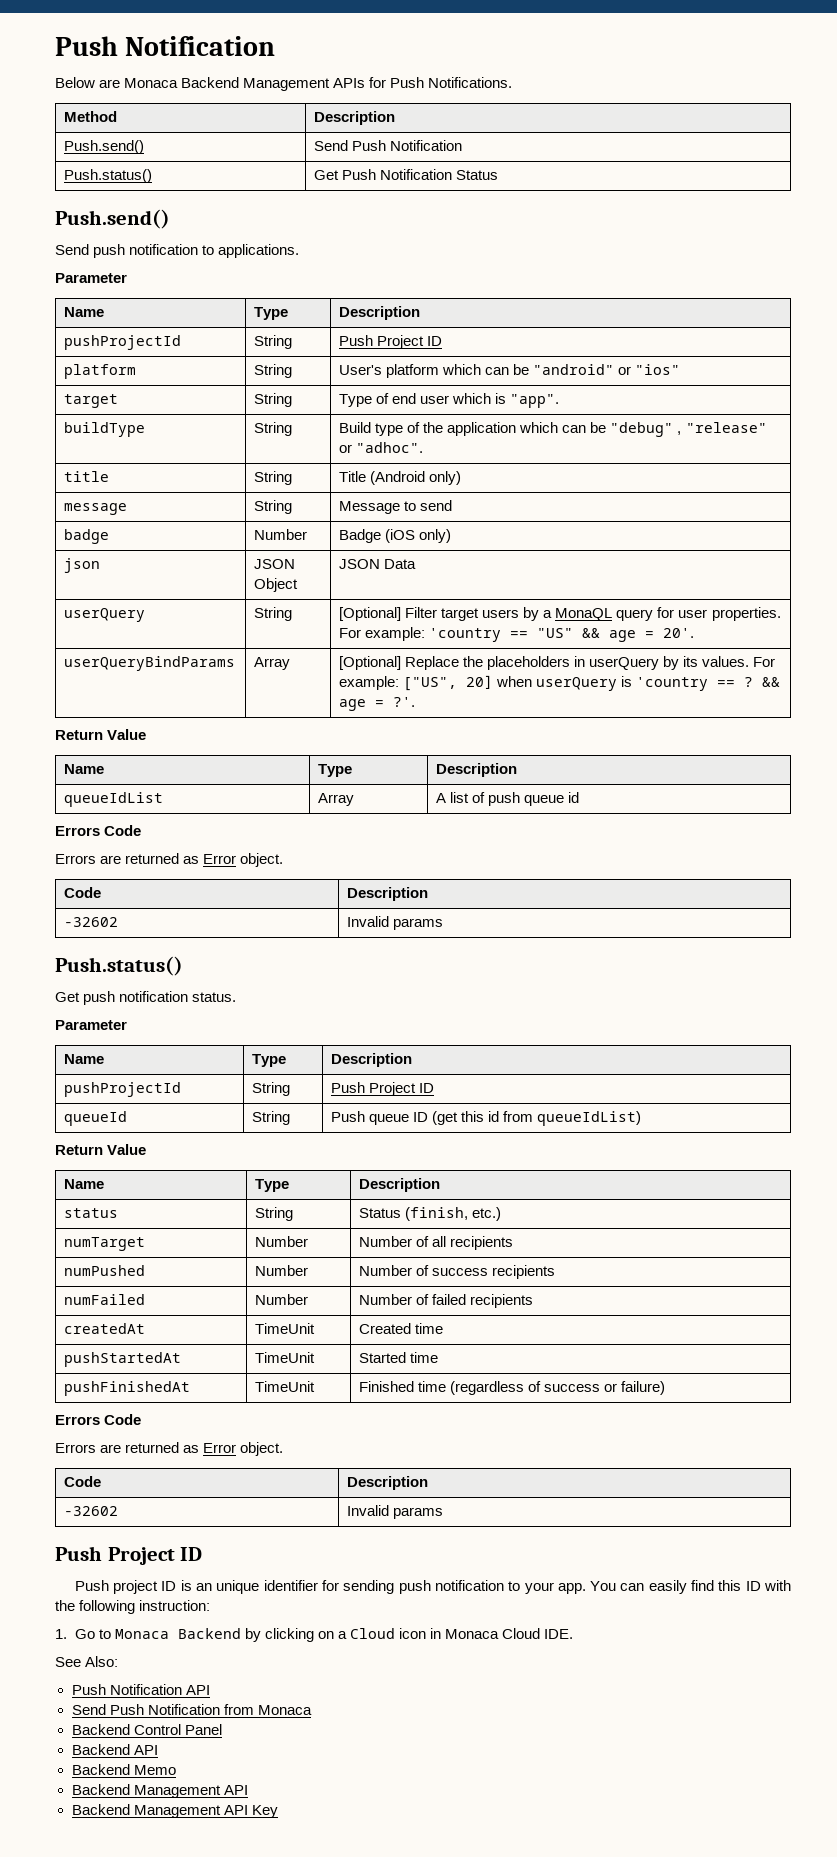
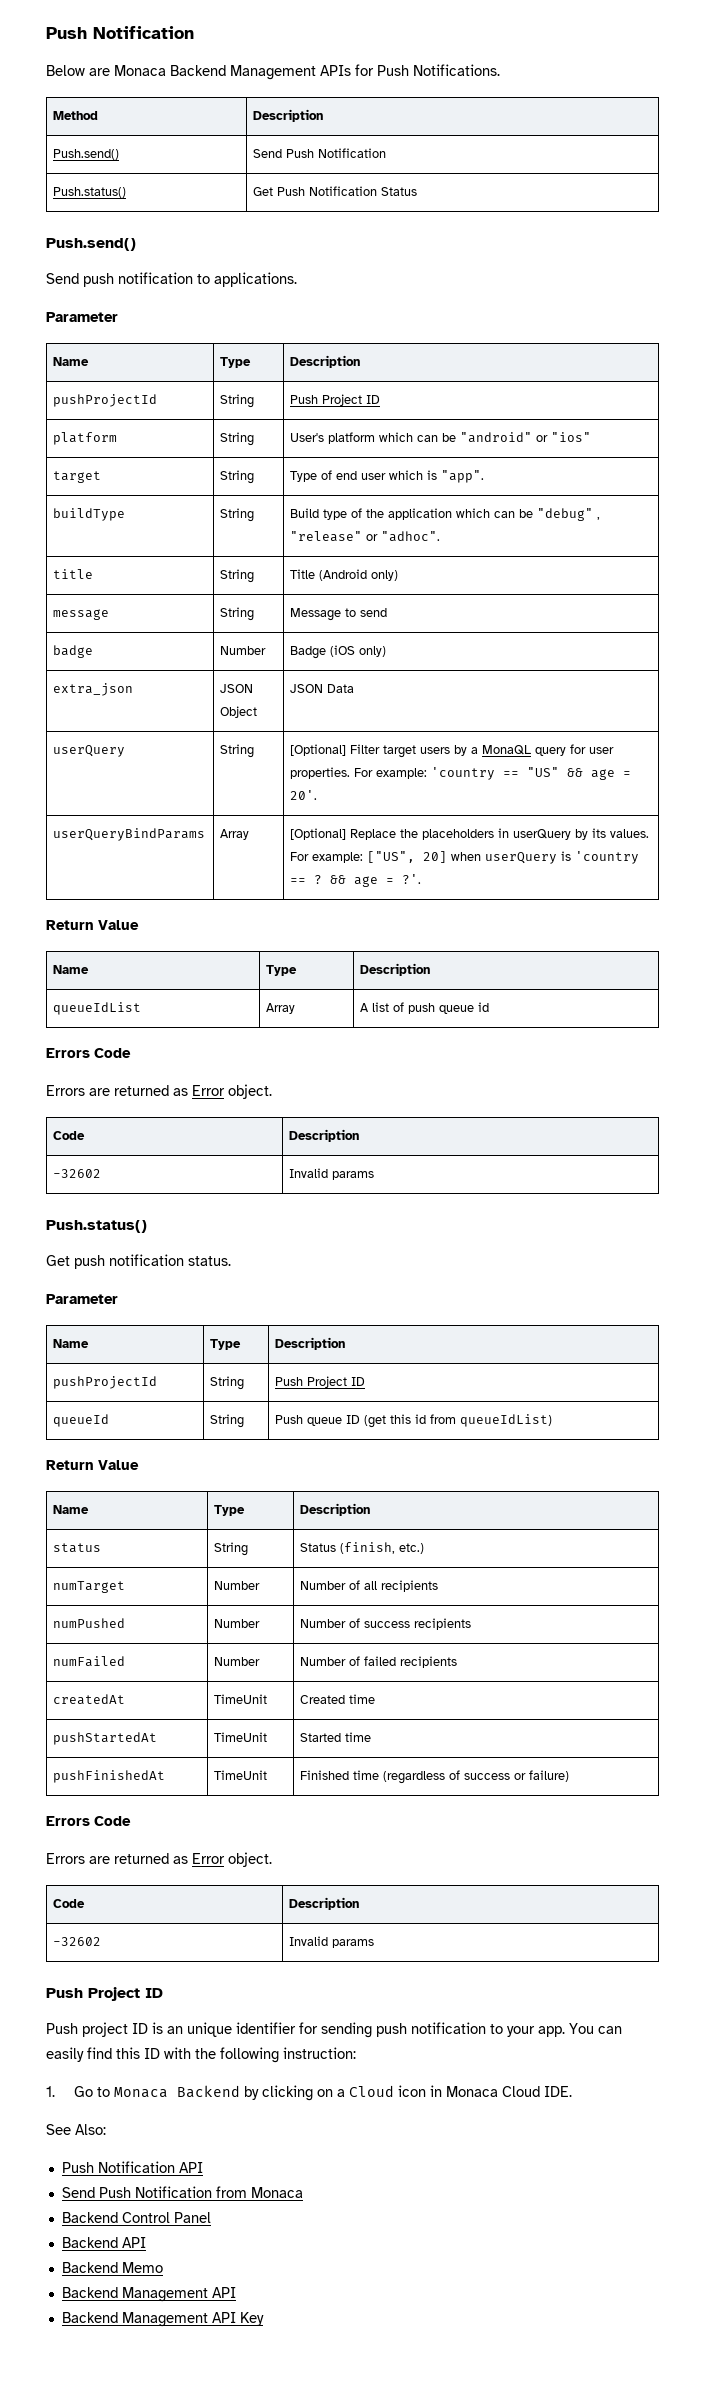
[64,558,101,573] json -> [53,683,134,696] extra_json

